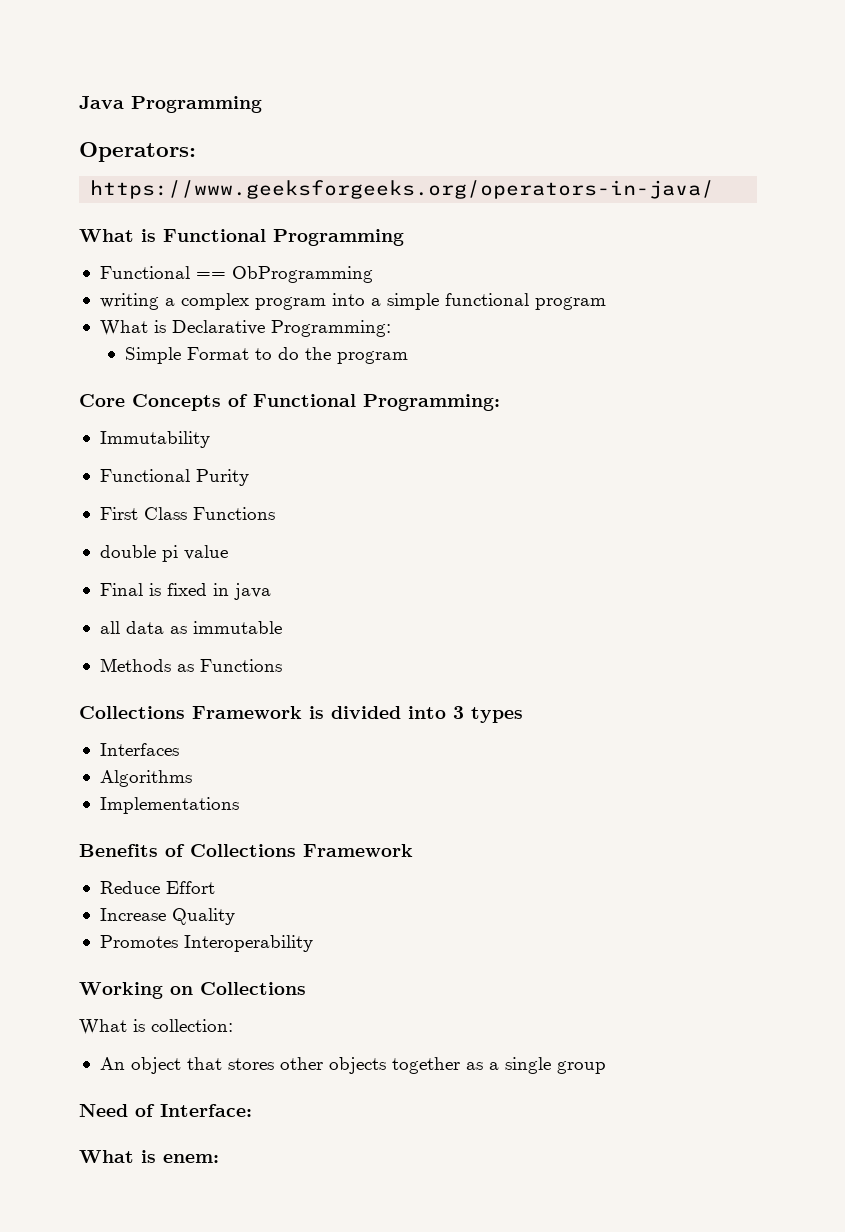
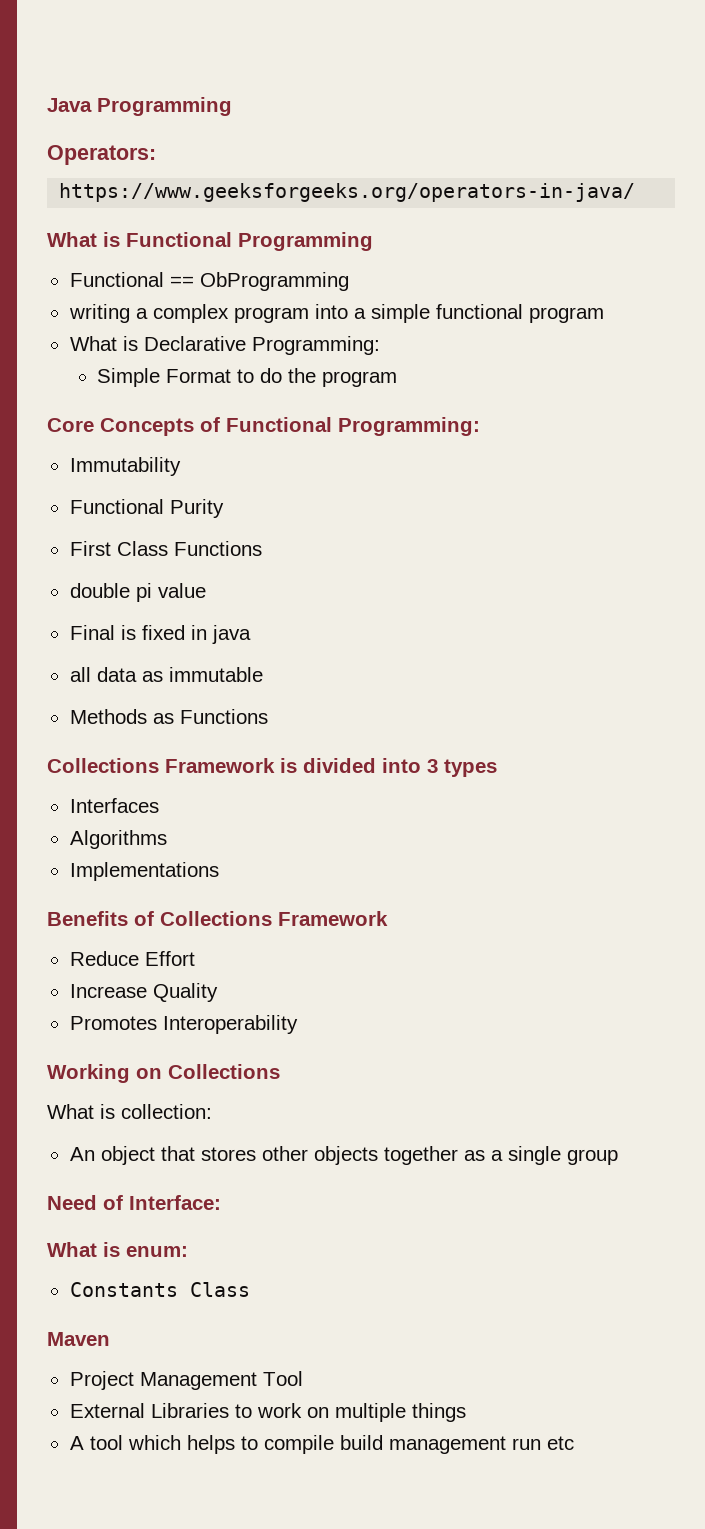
[163,1154,219,1163] enem: -> [126,1246,188,1257] [69,1282,250,1297] [47,1332,110,1346] [69,1371,303,1390] [69,1403,466,1422] [69,1435,574,1454] enum: // Constants Class // Maven // Project Management Tool // External Libraries to work on multiple things // A tool which helps to compile build management run etc

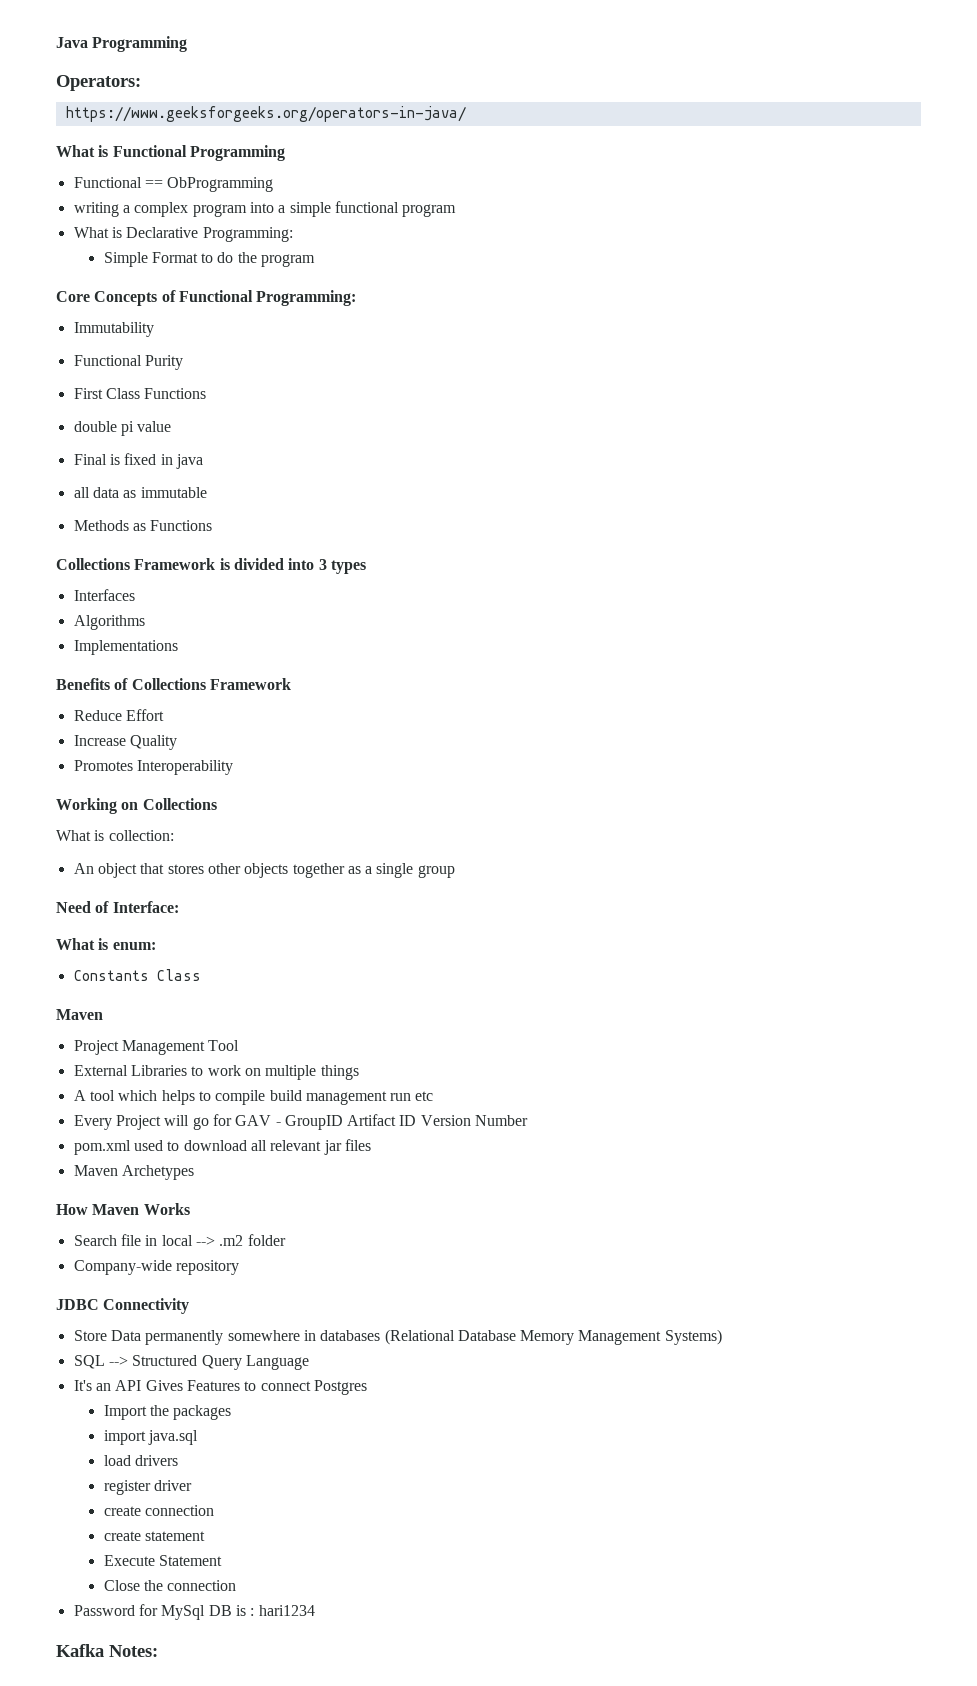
(574, 1443) none -> [73,1114,529,1130] [73,1139,371,1155] [73,1165,194,1180] [56,1203,190,1215] [73,1234,286,1246] [73,1260,239,1275] [56,1298,190,1314] [73,1329,722,1345] [73,1355,309,1370] [73,1380,367,1395] [103,1405,232,1420] [103,1430,198,1445] [103,1455,178,1466] [103,1480,192,1495] [103,1505,214,1516] [103,1531,205,1541] [103,1555,222,1566] [103,1580,237,1591] [73,1604,315,1620] [56,1644,158,1657] // Every Project will go for GAV - GroupID Artifact ID Version Number // pom.xml used to download all relevant jar files // Maven Archetypes // How Maven Works // Search file in local --> .m2 folder // Company-wide repository // JDBC Connectivity // Store Data permanently somewhere in databases (Relational Database Memory Management Systems) // SQL --> Structured Query Language // It's an API Gives Features to connect Postgres // Import the packages // import java.sql // load drivers // register driver // create connection // create statement // Execute Statement // Close the connection // Password for MySql DB is : hari1234 // Kafka Notes:

